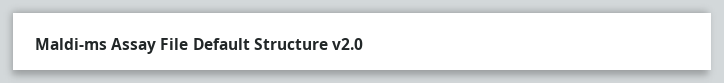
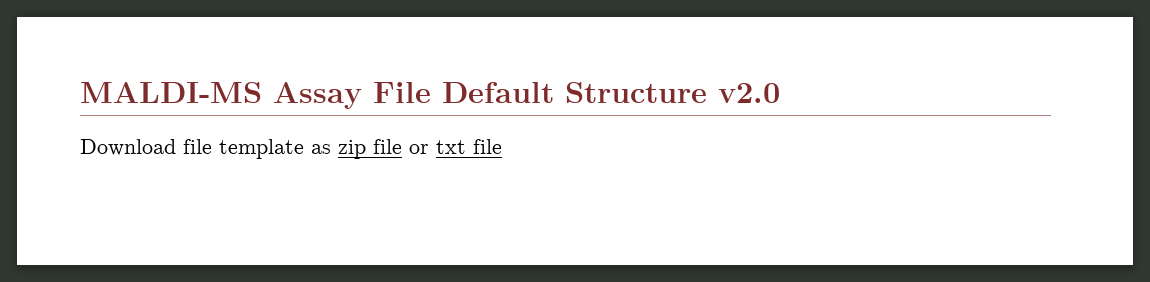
[35,38,107,50] Maldi-ms -> [80,82,262,103] MALDI-MS
(363, 44) none -> [80,139,502,159] // Download file template as zip file or txt file

